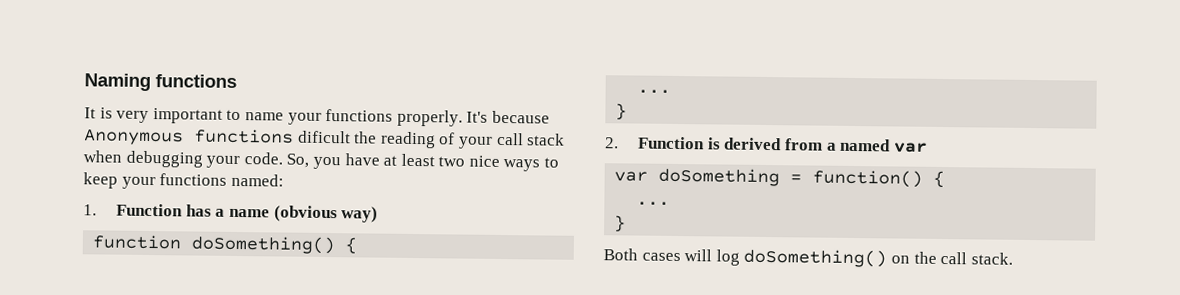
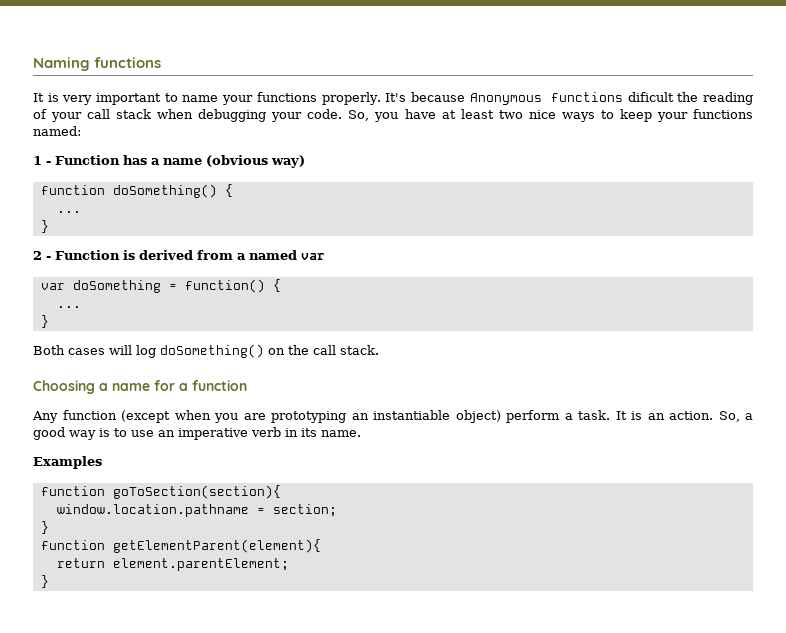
[83,204,97,216] 1. -> [33,156,51,165] 1 -
[604,137,619,149] 2. -> [33,251,51,260] 2 -
(1013, 258) none -> [33,380,247,394] [32,410,753,423] [33,427,361,440] [33,456,102,469] [40,485,281,499] [56,504,337,517] [40,521,49,534] [40,539,321,553] [56,558,289,571] [40,575,49,588] // Choosing a name for a function // Any function (except when you are prototyping an instantiable object) perform a task. It is an action. So, a good way is to use an imperative verb in its name. // Examples // function goToSection(section){ // window.location.pathname = section; // } // function getElementParent(element){ // return element.parentElement; // }

